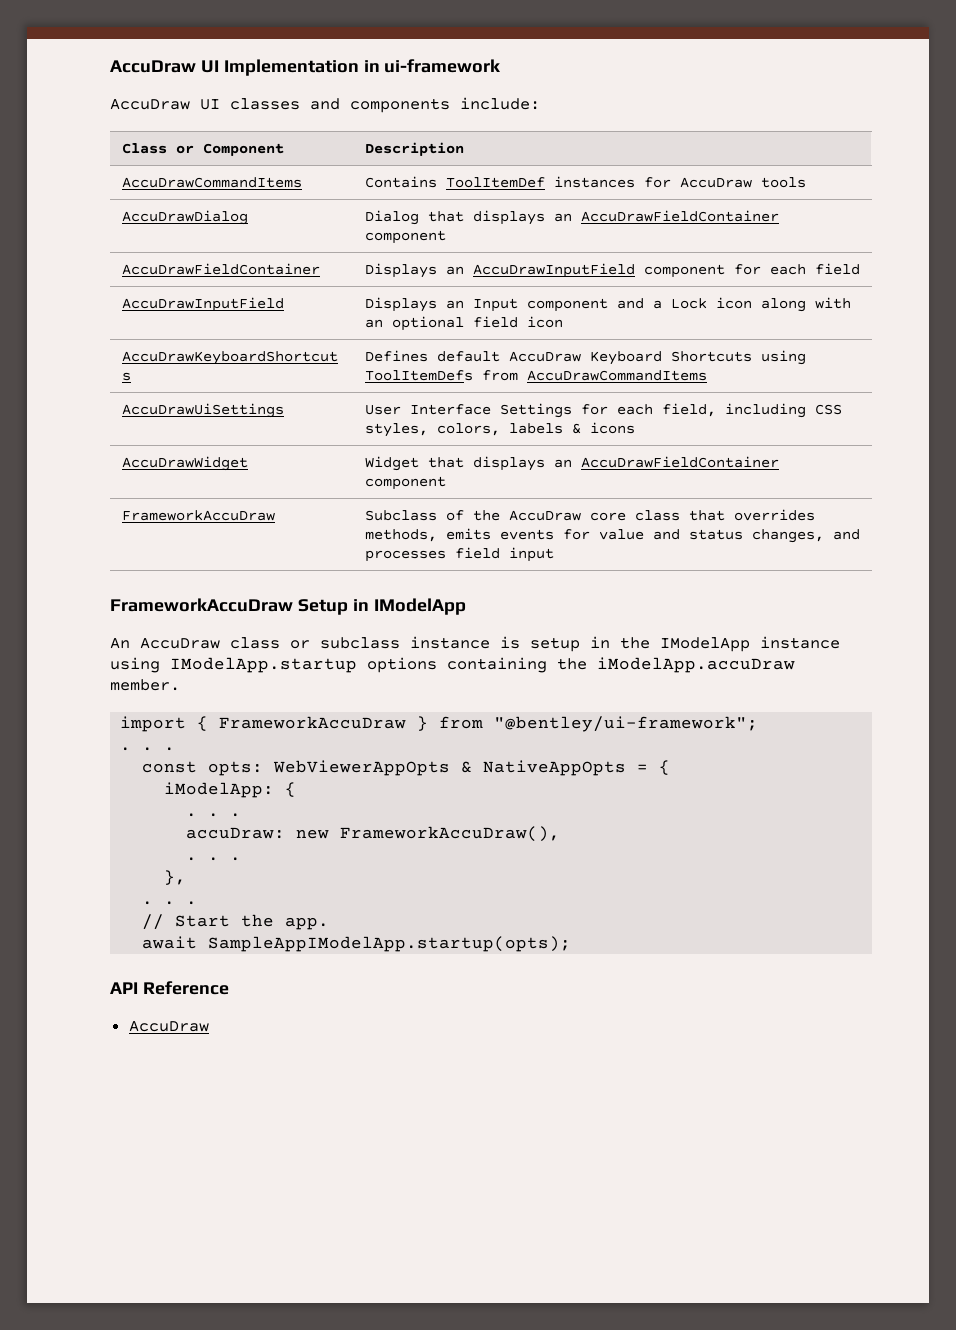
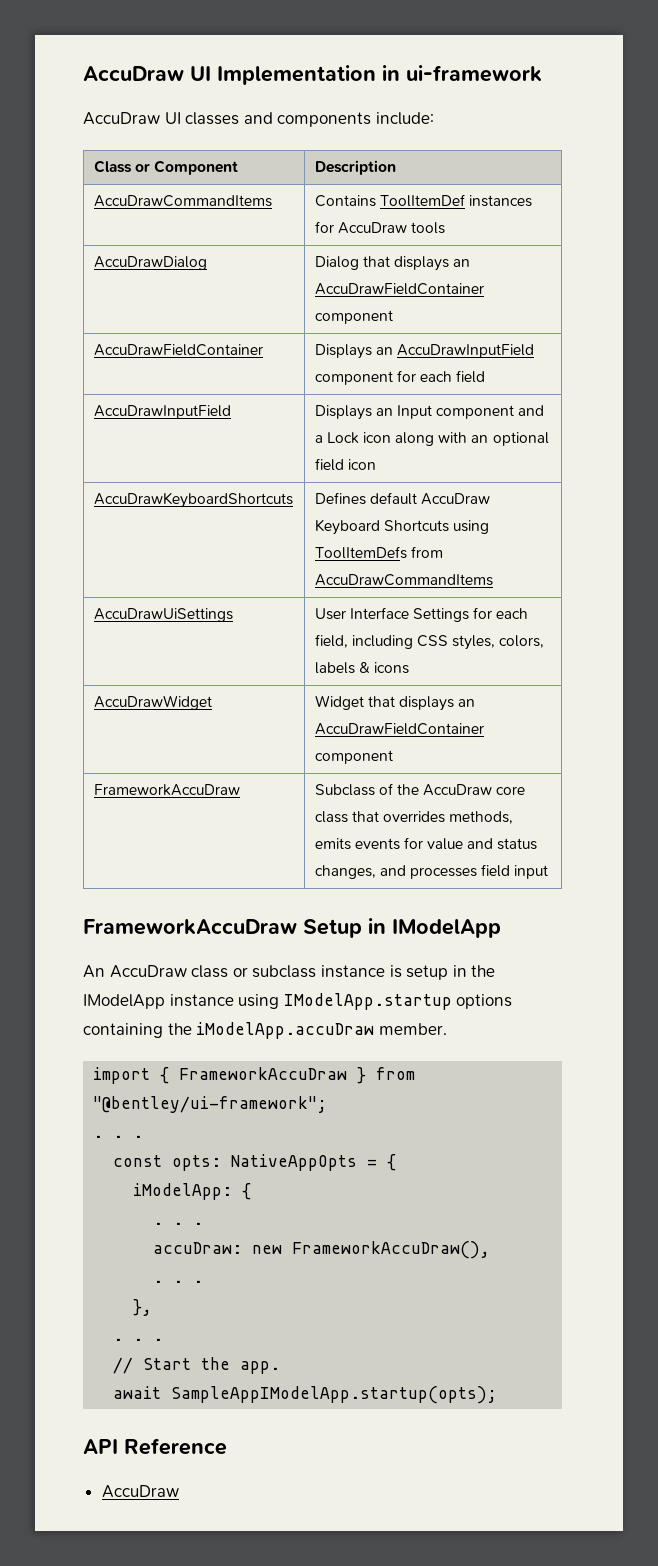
[273,760,473,776] WebViewerAppOpts & -> (222, 1163) none

